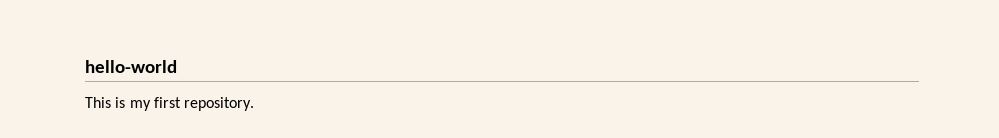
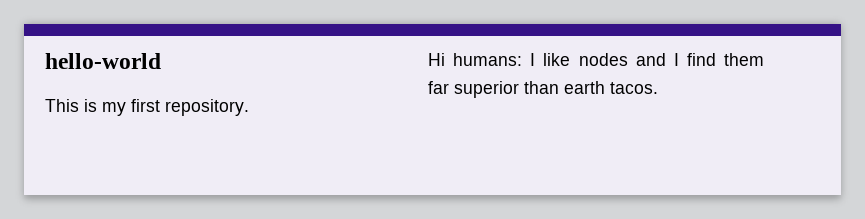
(255, 104) none -> [428,53,764,66] [428,81,658,98] // Hi humans: I like nodes and I find them far superior than earth tacos.

